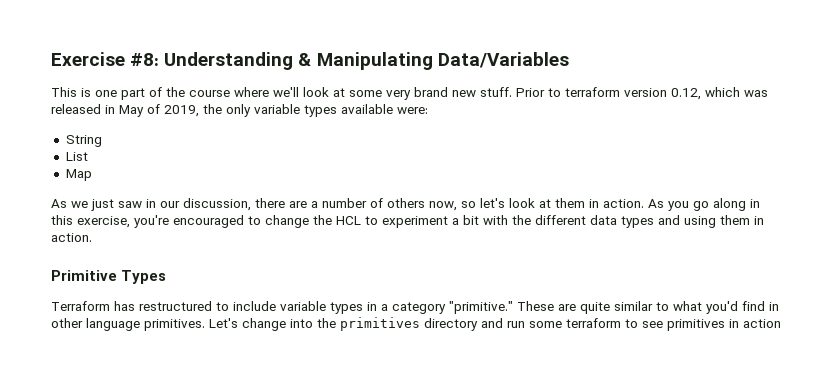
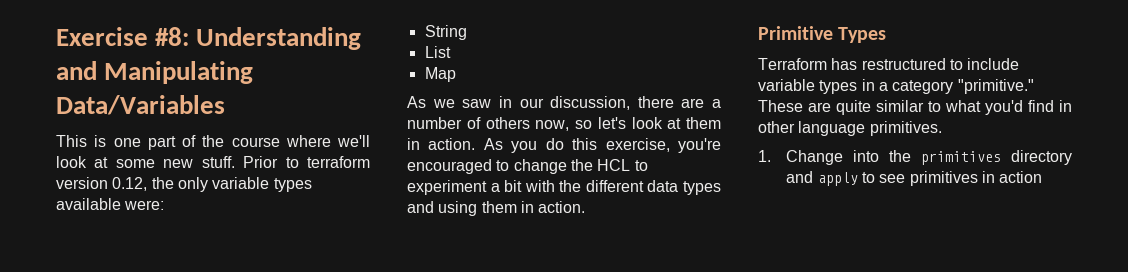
[298,53,312,66] & -> [56,61,97,80] and
[386,87,448,100] very brand -> (155, 163) none
[705,87,768,97] [51,104,199,117] which was released in May of 2019, -> (148, 184) none
[91,199,114,211] just -> (455, 103) none
[693,198,760,211] go along in -> [545,138,564,150] do
[209,318,286,331] Let's change -> [758,150,844,165] // 1. Change
[507,318,621,328] run some terraform -> [817,172,858,186] apply

